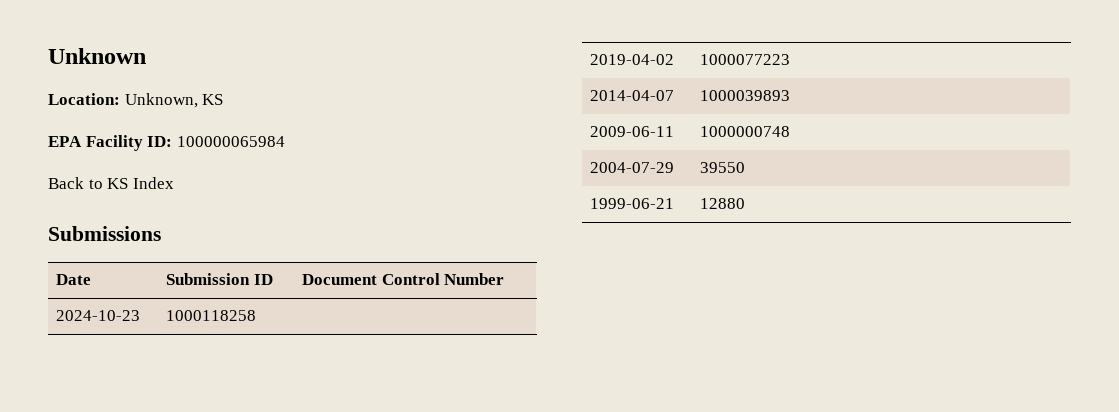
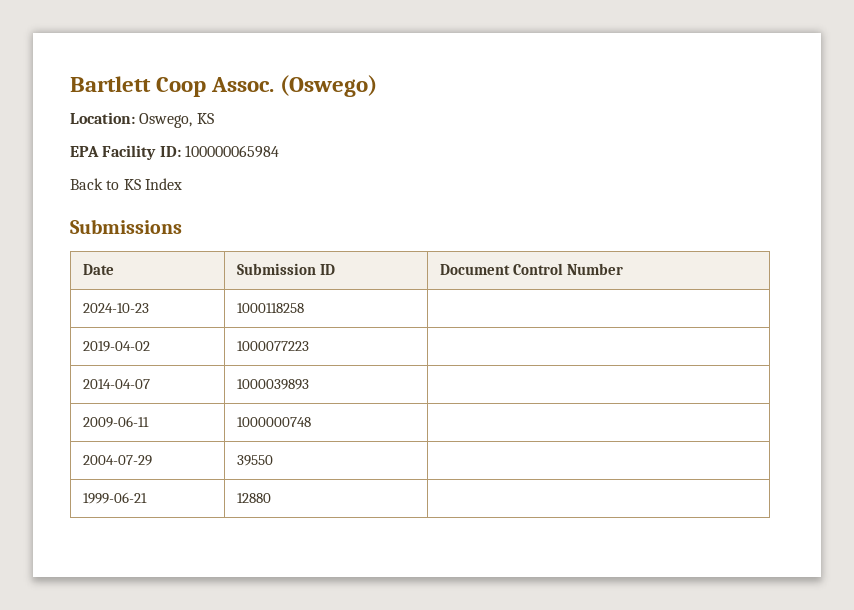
[48,48,146,64] Unknown -> [70,75,378,97] Bartlett Coop Assoc. (Oswego)
[124,93,198,108] Unknown, -> [139,113,193,128] Oswego,

